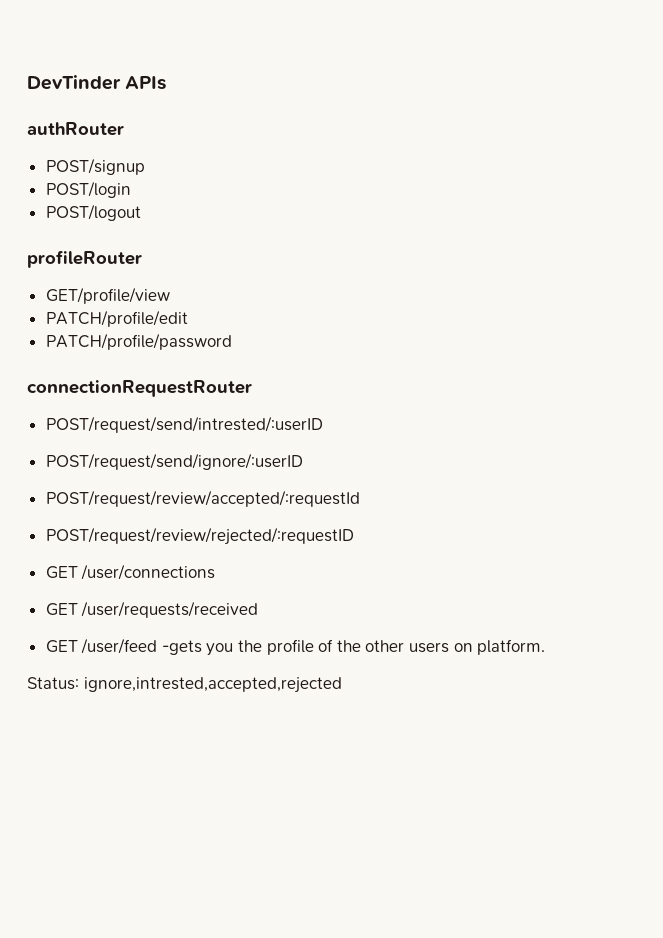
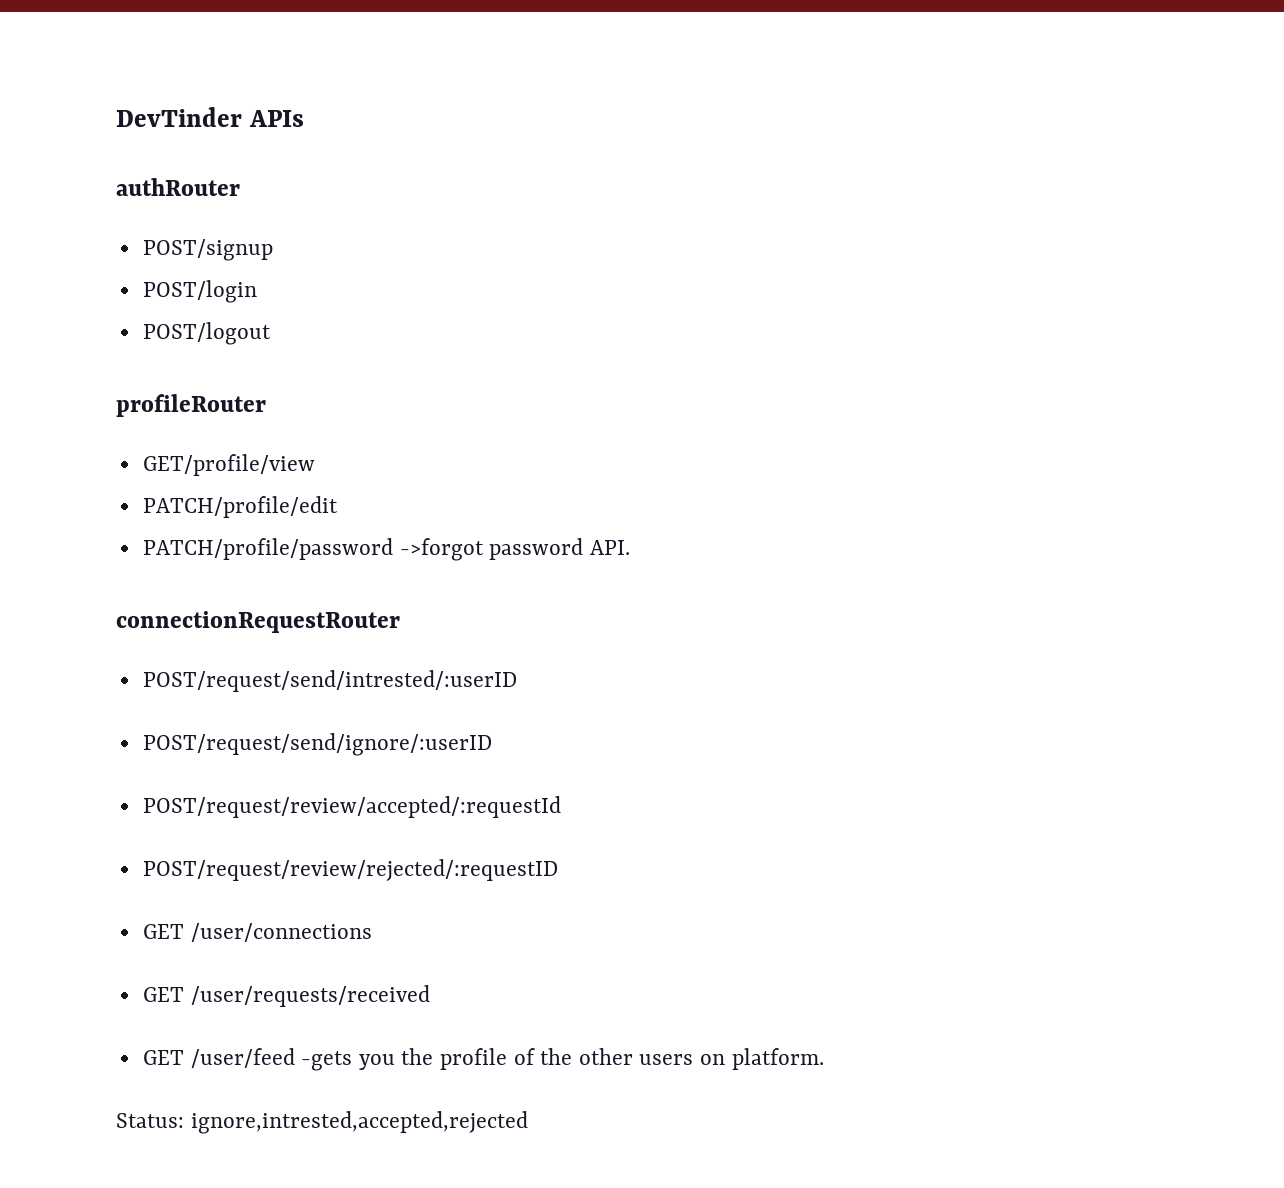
(232, 341) none -> [399,538,630,561] ->forgot password API.

